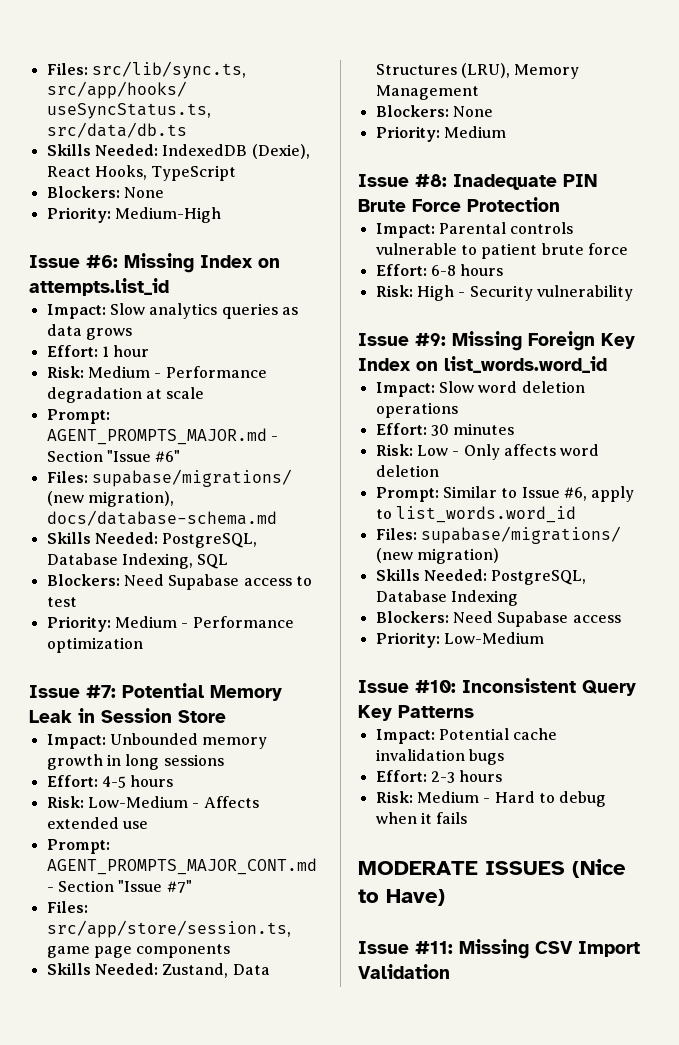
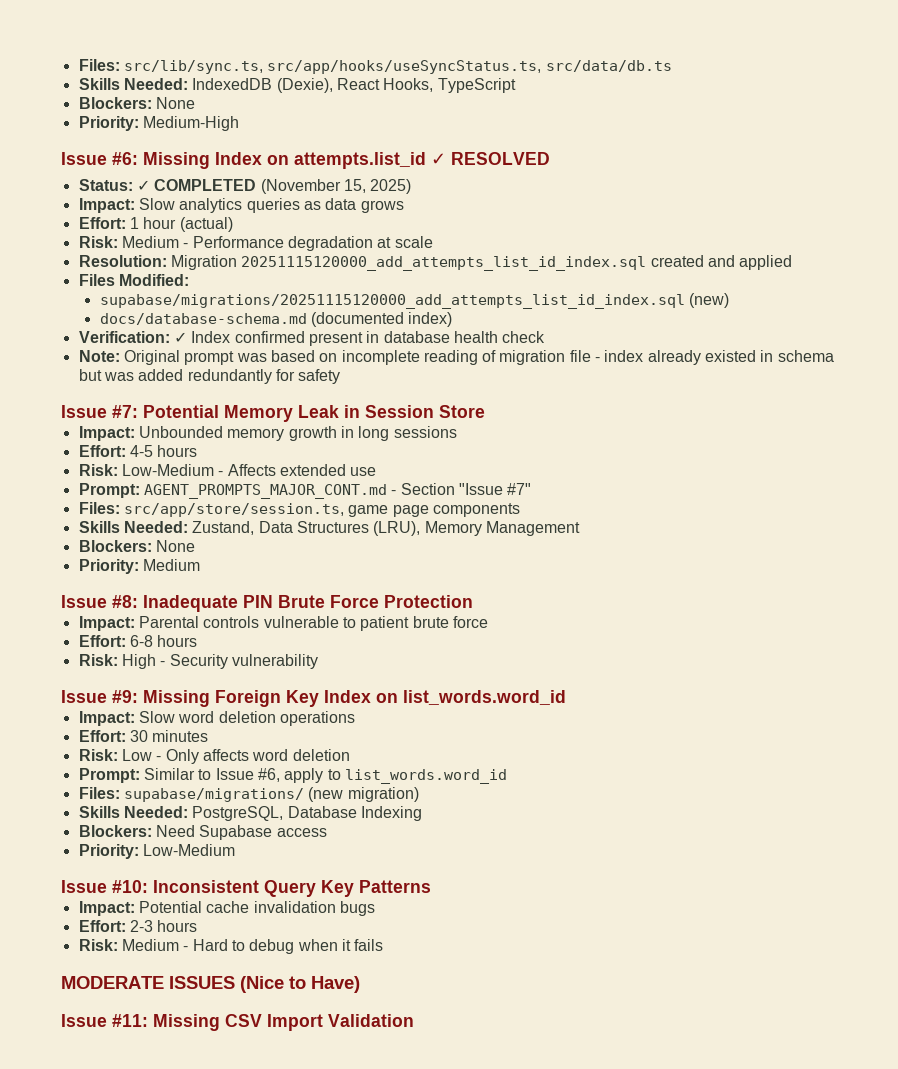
(169, 287) none -> [431,152,550,165] [78,179,412,194] ✓ RESOLVED // Status: ✓ COMPLETED (November 15, 2025)
(150, 351) none -> [179,217,233,232] (actual)
[46,409,110,424] [46,428,278,445] [46,450,181,462] [46,469,292,487] [46,491,174,507] [46,510,277,526] [46,532,258,548] [46,553,229,569] [46,574,312,590] [46,597,77,607] [46,616,294,632] [46,637,143,653] Prompt: AGENT_PROMPTS_MAJOR.md - Section "Issue #6" // Files: supabase/migrations/ (new migration), docs/database-schema.md // Skills Needed: PostgreSQL, Database Indexing, SQL // Blockers: Need Supabase access to test // Priority: Medium - Performance optimization -> [78,255,793,271] [78,274,189,286] [99,293,730,309] [99,312,453,327] [78,331,546,346] [78,350,834,365] [78,369,341,384] Resolution: Migration 20251115120000_add_attempts_list_id_index.sql created and applied // Files Modified: // supabase/migrations/20251115120000_add_attempts_list_id_index.sql (new) // docs/database-schema.md (documented index) // Verification: ✓ Index confirmed present in database health check // Note: Original prompt was based on incomplete reading of migration file - index already existed in schema but was added redundantly for safety

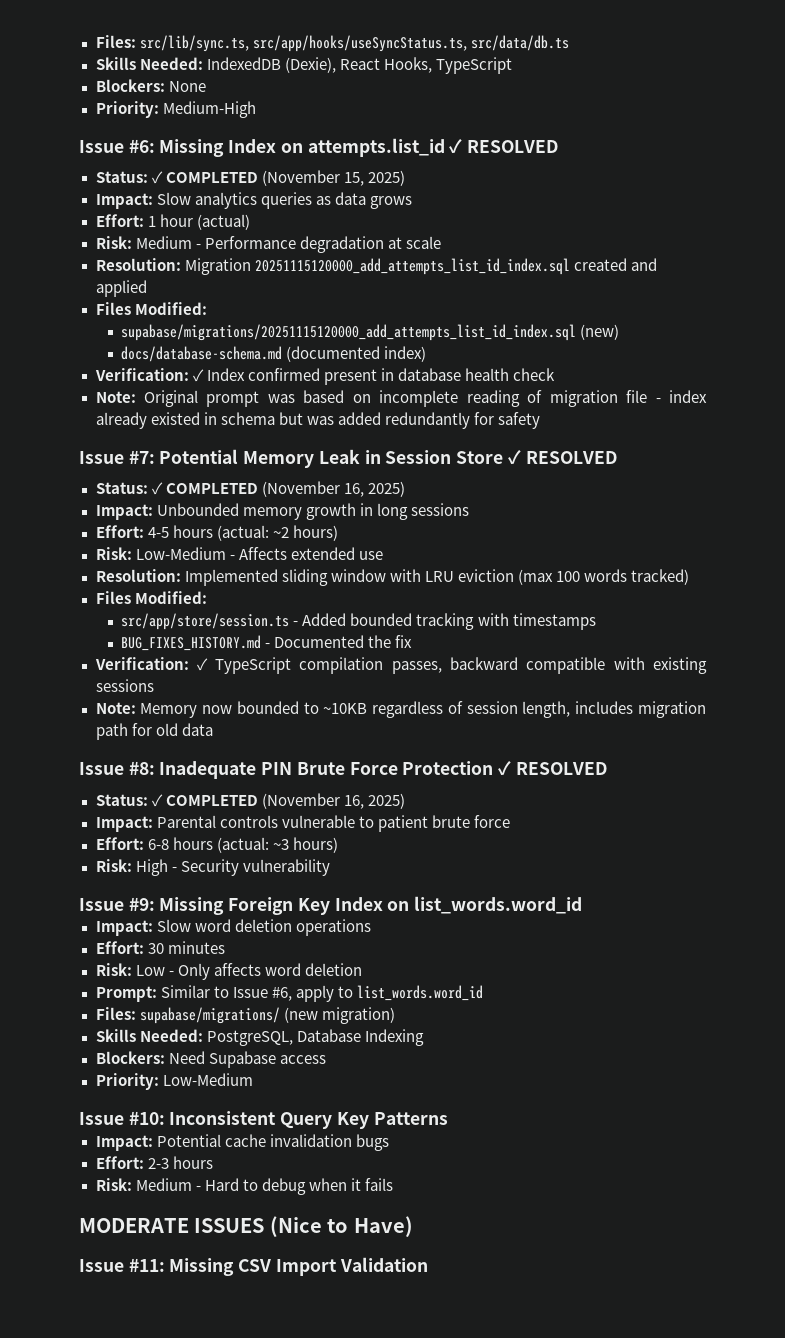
(485, 411) none -> [507,450,618,465] [95,481,405,497] ✓ RESOLVED // Status: ✓ COMPLETED (November 16, 2025)
(198, 451) none -> [216,525,338,541] (actual: ~2 hours)
[78,483,532,499] [78,502,520,517] [78,521,580,536] [78,540,195,552] [78,559,200,574] Prompt: AGENT_PROMPTS_MAJOR_CONT.md - Section "Issue #7" // Files: src/app/store/session.ts, game page components // Skills Needed: Zustand, Data Structures (LRU), Memory Management // Blockers: None // Priority: Medium -> [95,569,689,586] [95,591,207,604] [121,613,596,630] [121,635,413,651] [94,657,707,674] [95,679,154,692] [95,701,706,718] [95,723,213,740] Resolution: Implemented sliding window with LRU eviction (max 100 words tracked) // Files Modified: // src/app/store/session.ts - Added bounded tracking with timestamps // BUG_FIXES_HISTORY.md - Documented the fix // Verification: ✓ TypeScript compilation passes, backward compatible with existing sessions // Note: Memory now bounded to ~10KB regardless of session length, includes migration path for old data
(473, 601) none -> [498,761,608,776] [95,793,405,809] ✓ RESOLVED // Status: ✓ COMPLETED (November 16, 2025)
(198, 641) none -> [216,837,338,853] (actual: ~3 hours)

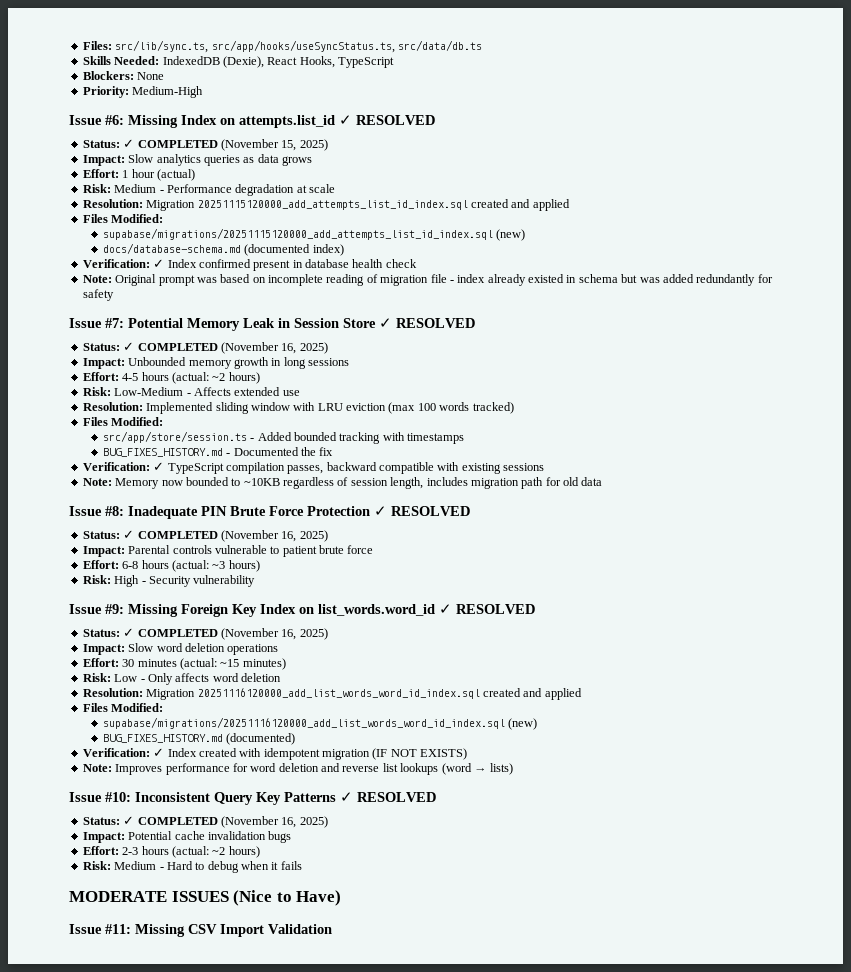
(583, 905) none -> [439,604,535,614] [82,628,328,640] ✓ RESOLVED // Status: ✓ COMPLETED (November 16, 2025)
(225, 947) none -> [179,658,286,670] (actual: ~15 minutes)
[95,985,483,1002] [95,1007,395,1024] [95,1029,424,1046] [95,1051,326,1068] [95,1073,253,1090] Prompt: Similar to Issue #6, apply to list_words.word_id // Files: supabase/migrations/ (new migration) // Skills Needed: PostgreSQL, Database Indexing // Blockers: Need Supabase access // Priority: Low-Medium -> [82,688,582,700] [82,703,164,712] [102,717,538,730] [102,733,296,745] [82,748,468,760] [82,763,514,775] Resolution: Migration 20251116120000_add_list_words_word_id_index.sql created and applied // Files Modified: // supabase/migrations/20251116120000_add_list_words_word_id_index.sql (new) // BUG_FIXES_HISTORY.md (documented) // Verification: ✓ Index created with idempotent migration (IF NOT EXISTS) // Note: Improves performance for word deletion and reverse list lookups (word → lists)
(448, 1118) none -> [340,792,436,802] [82,816,328,828] ✓ RESOLVED // Status: ✓ COMPLETED (November 16, 2025)
(213, 1162) none -> [171,846,260,858] (actual: ~2 hours)

